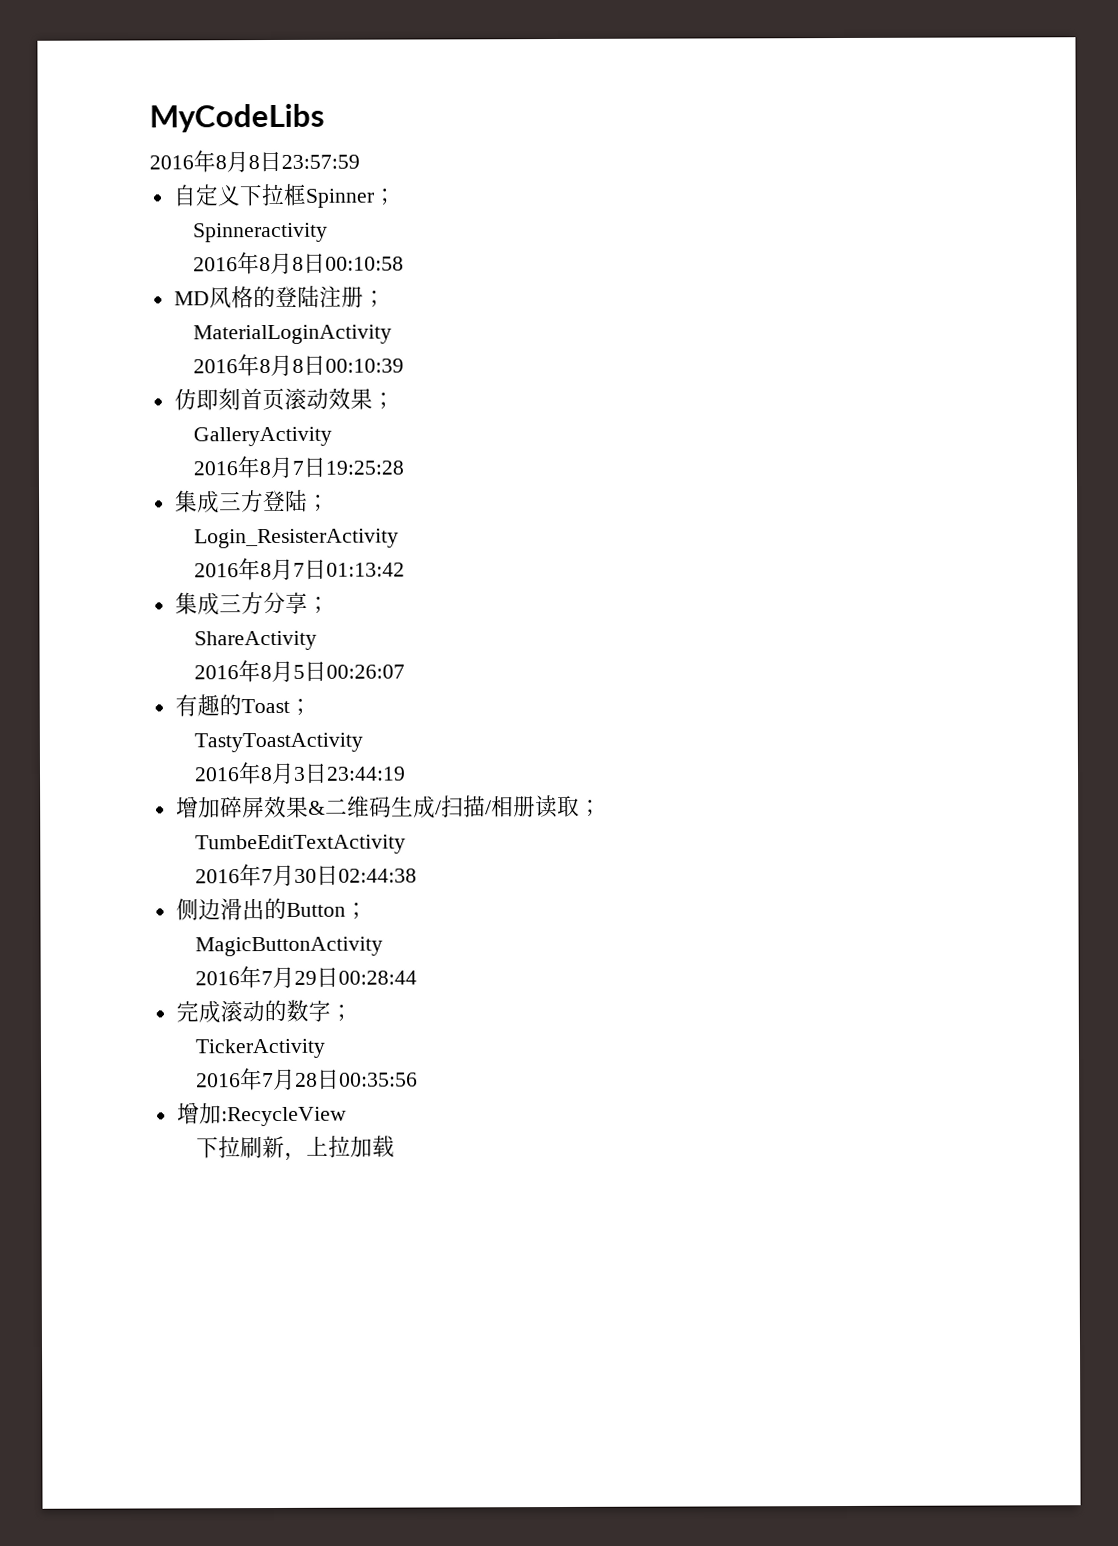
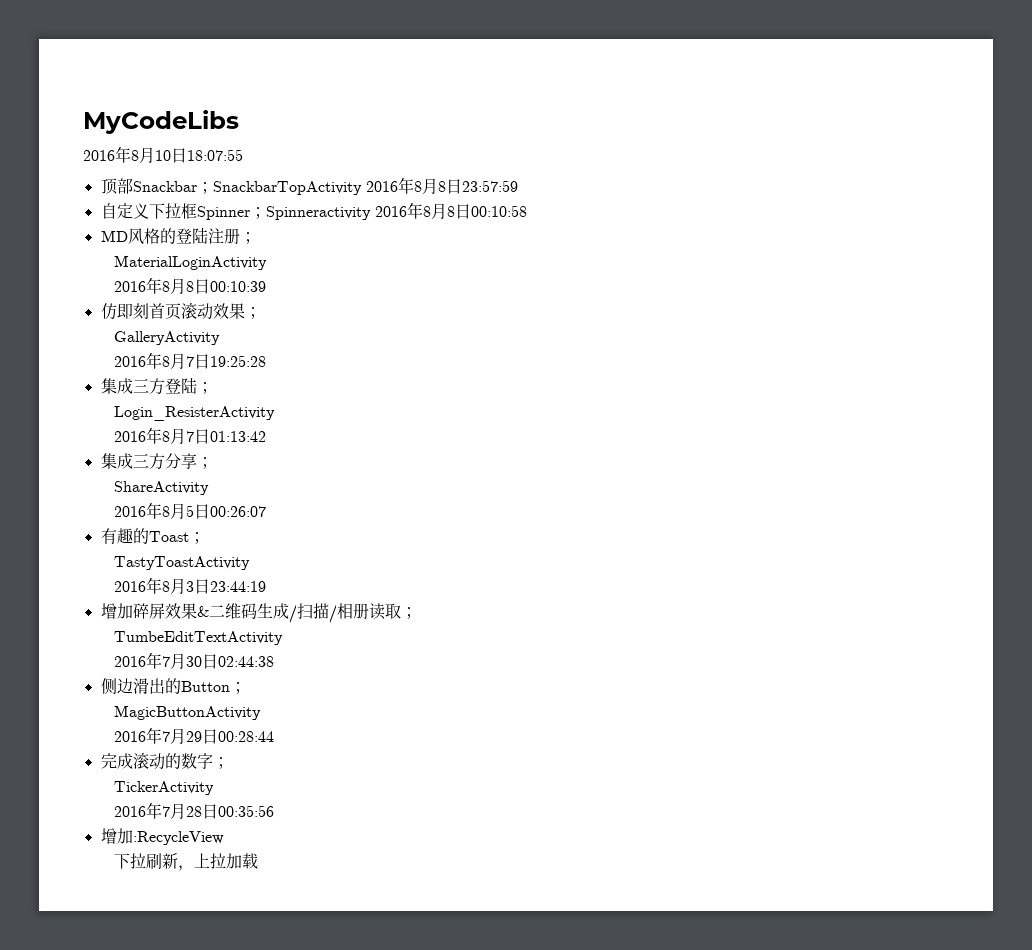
(249, 162) none -> [155,148,243,163] [100,177,438,195] 10日18:07:55 // 顶部Snackbar；SnackbarTopActivity 2016年8月
(397, 196) // -> (266, 213) none
(328, 232) // -> (371, 213) none

